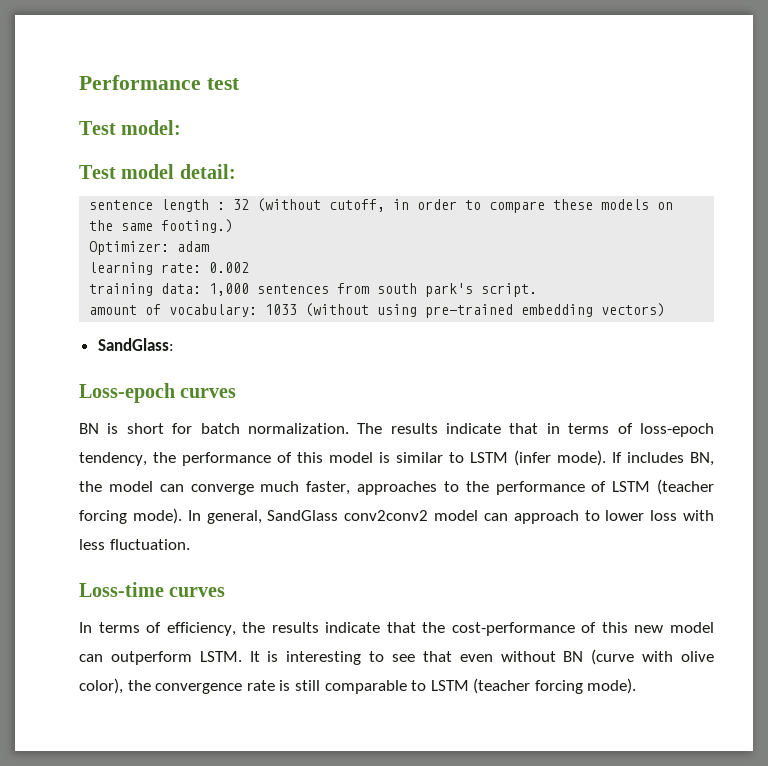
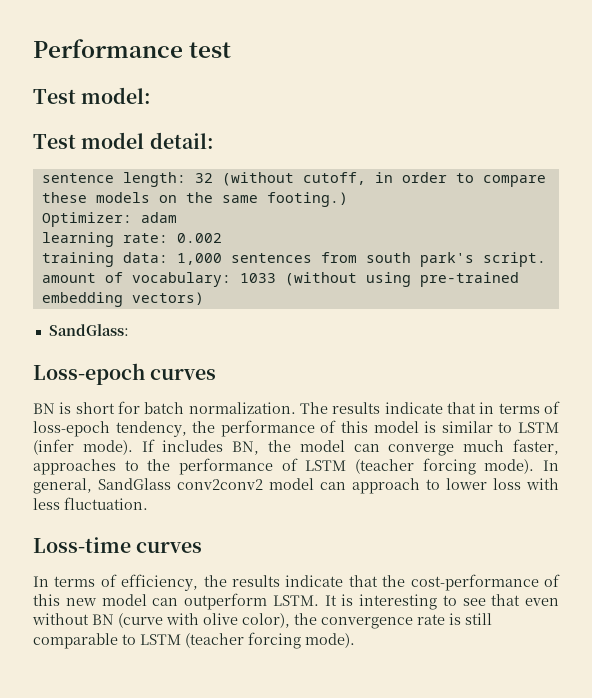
[161,199,226,212] length : -> [122,172,186,187] length:

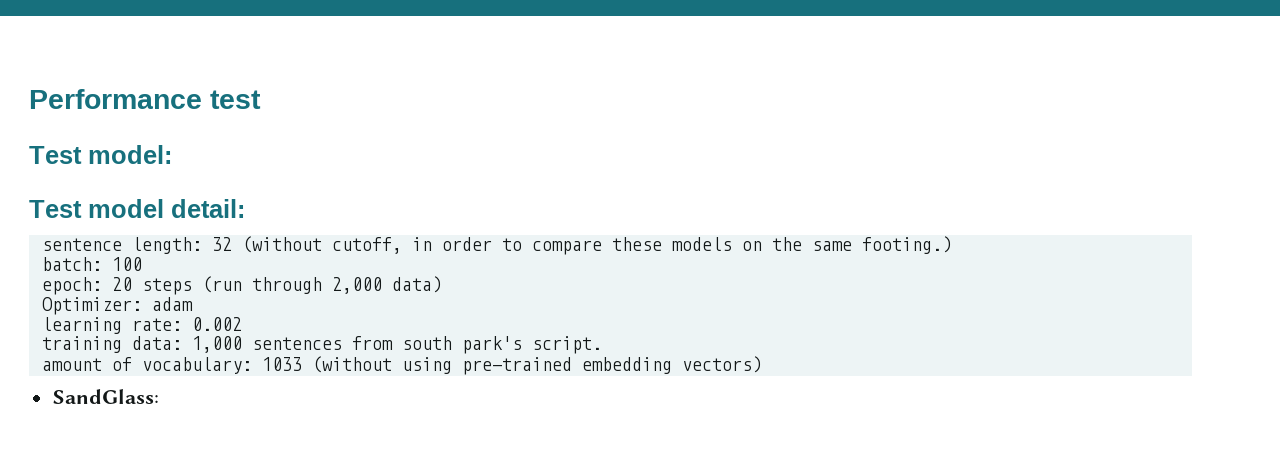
(348, 199) none -> [41,257,142,271] [41,276,442,295] // batch: 100 // epoch: 20 steps (run through 2,000 data)
[33,363,217,385] [33,401,560,414] [33,420,560,437] [33,439,559,456] [33,458,559,475] [33,478,559,494] [33,497,148,510] [33,537,203,553] [33,574,560,591] [33,593,559,610] [32,613,492,629] [33,632,355,649] // Loss-epoch curves // BN is short for batch normalization. The results indicate that in terms of loss-epoch tendency, the performance of this model is similar to LSTM (infer mode). If includes BN, the model can converge much faster, approaches to the performance of LSTM (teacher forcing mode). In general, SandGlass conv2conv2 model can approach to lower loss with less fluctuation. // Loss-time curves // In terms of efficiency, the results indicate that the cost-performance of this new model can outperform LSTM. It is interesting to see that even without BN (curve with olive color), the convergence rate is still comparable to LSTM (teacher forcing mode). -> (159, 396) none

